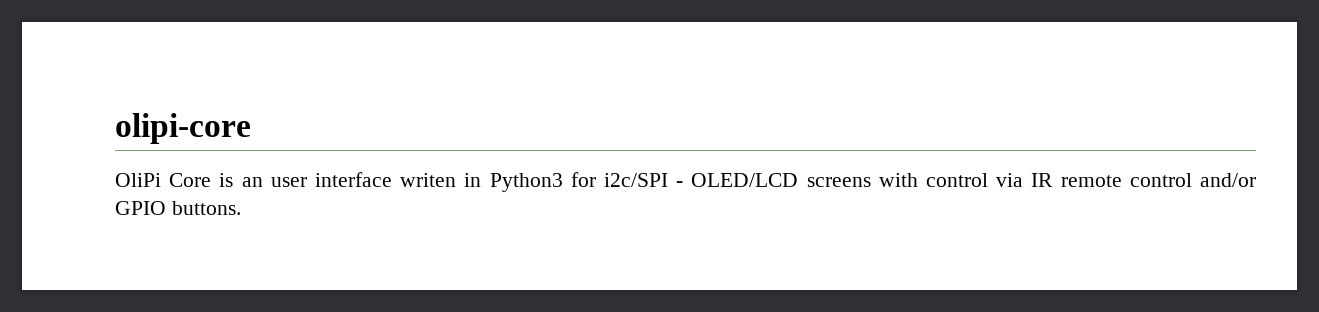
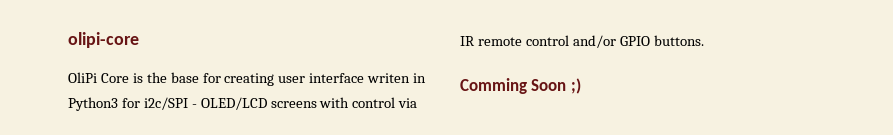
[241,177,263,187] an -> [146,72,275,86] the base for creating
(241, 208) none -> [460,78,581,94] // Comming Soon ;)

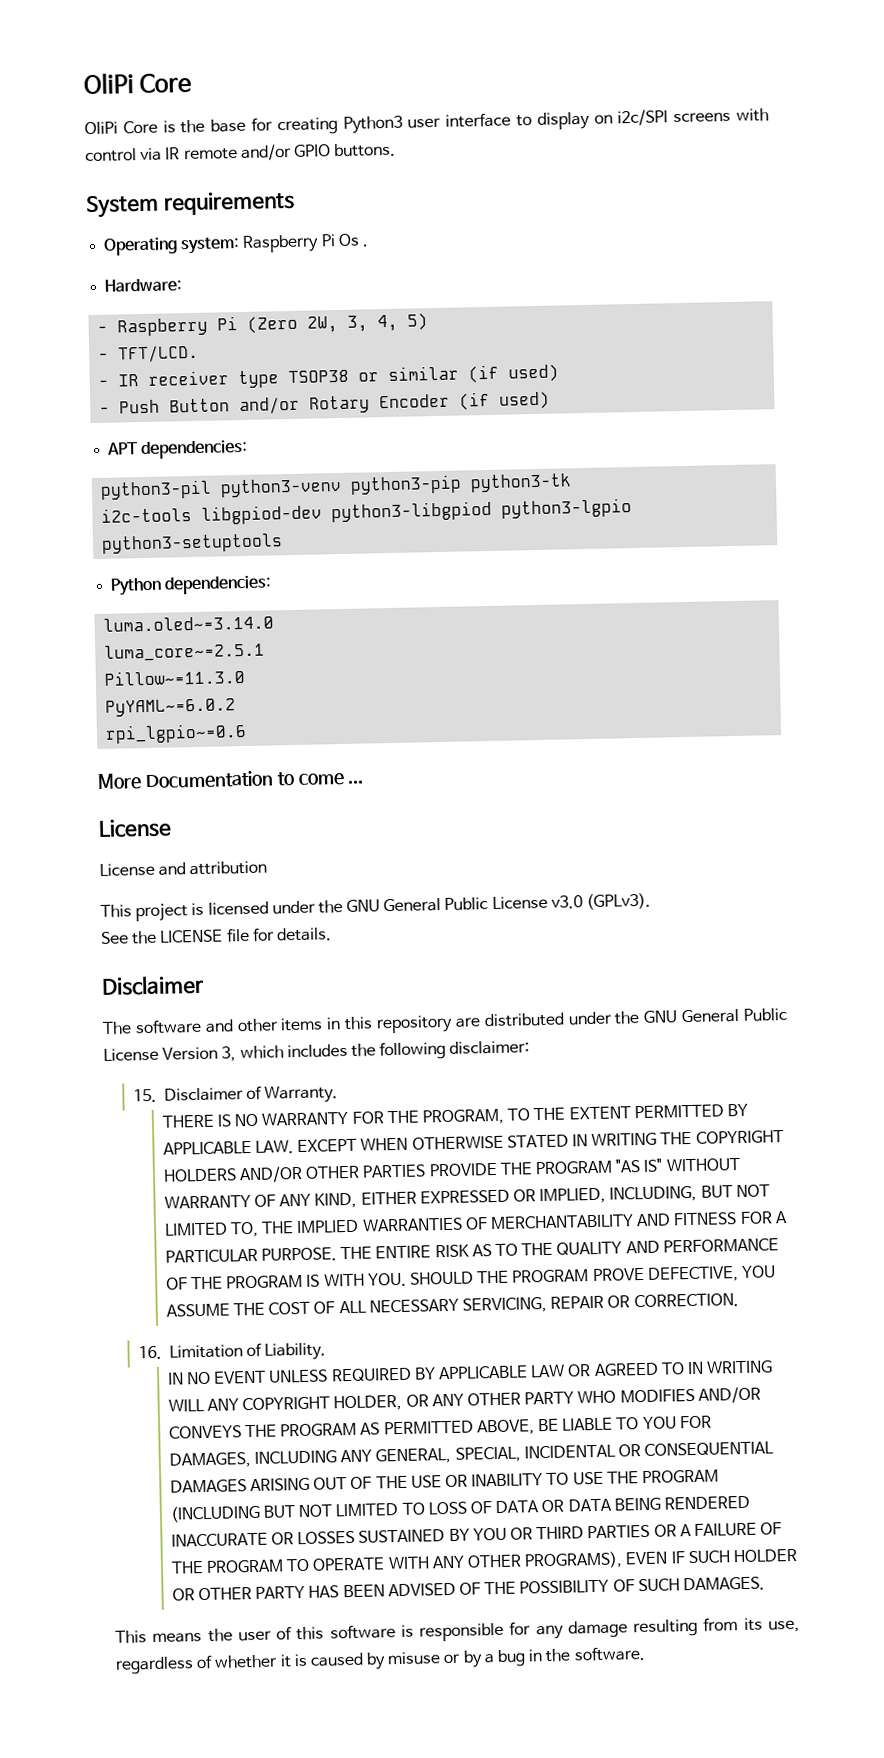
[68,32,139,48] olipi-core -> [83,72,193,95] OliPi Core
(275, 79) none -> [342,115,403,134] Python3
[367,73,427,83] [68,97,267,111] writen in Python3 for i2c/SPI - OLED/LCD -> [516,109,669,130] to display on i2c/SPI
[525,35,569,46] control -> (238, 154) none
[460,78,581,94] Comming Soon ;) -> [85,190,295,219] [103,233,369,256] [104,278,183,293] [97,313,429,337] [98,344,200,363] [98,364,560,389] [99,391,551,415] [107,439,249,460] [100,473,573,500] [101,498,633,525] [101,533,284,554] [110,575,273,596] [103,615,275,632] [104,642,266,662] [104,668,246,686] [105,698,237,717] [105,722,248,744] [97,770,365,791] [98,818,172,838] [99,860,268,877] [100,892,652,922] [101,927,332,945] [101,974,204,996] [102,1007,787,1035] [103,1040,531,1062] [132,1085,339,1104] [161,1103,748,1128] [162,1130,784,1156] [162,1157,741,1184] [163,1184,770,1209] [163,1211,788,1238] [164,1238,779,1264] [165,1265,776,1290] [165,1293,739,1317] [137,1342,327,1361] [167,1360,774,1385] [167,1386,761,1413] [168,1415,712,1439] [168,1441,775,1469] [169,1469,719,1493] [169,1495,750,1523] [170,1522,783,1547] [170,1548,798,1574] [171,1576,765,1601] [115,1617,800,1644] [115,1646,645,1675] System requirements // Operating system: Raspberry Pi Os . // Hardware: // - Raspberry Pi (Zero 2W, 3, 4, 5) // - TFT/LCD. // - IR receiver type TSOP38 or similar (if used) // - Push Button and/or Rotary Encoder (if used) // APT dependencies: // python3-pil python3-venv python3-pip python3-tk // i2c-tools libgpiod-dev python3-libgpiod python3-lgpio python3-setuptools // Python dependencies: // luma.oled~=3.14.0 // luma_core~=2.5.1 // Pillow~=11.3.0 // PyYAML~=6.0.2 // rpi_lgpio~=0.6 // More Documentation to come ... // License // License and attribution // This project is licensed under the GNU General Public License v3.0 (GPLv3). // See the LICENSE file for details. // Disclaimer // The software and other items in this repository are distributed under the GNU General Public License Version 3, which includes the following disclaimer: // 15. Disclaimer of Warranty. // THERE IS NO WARRANTY FOR THE PROGRAM, TO THE EXTENT PERMITTED BY APPLICABLE LAW. EXCEPT WHEN OTHERWISE STATED IN WRITING THE COPYRIGHT HOLDERS AND/OR OTHER PARTIES PROVIDE THE PROGRAM "AS IS" WITHOUT WARRANTY OF ANY KIND, EITHER EXPRESSED OR IMPLIED, INCLUDING, BUT NOT LIMITED TO, THE IMPLIED WARRANTIES OF MERCHANTABILITY AND FITNESS FOR A PARTICULAR PURPOSE. THE ENTIRE RISK AS TO THE QUALITY AND PERFORMANCE OF THE PROGRAM IS WITH YOU. SHOULD THE PROGRAM PROVE DEFECTIVE, YOU ASSUME THE COST OF ALL NECESSARY SERVICING, REPAIR OR CORRECTION. // 16. Limitation of Liability. // IN NO EVENT UNLESS REQUIRED BY APPLICABLE LAW OR AGREED TO IN WRITING WILL ANY COPYRIGHT HOLDER, OR ANY OTHER PARTY WHO MODIFIES AND/OR CONVEYS THE PROGRAM AS PERMITTED ABOVE, BE LIABLE TO YOU FOR DAMAGES, INCLUDING ANY GENERAL, SPECIAL, INCIDENTAL OR CONSEQUENTIAL DAMAGES ARISING OUT OF THE USE OR INABILITY TO USE THE PROGRAM (INCLUDING BUT NOT LIMITED TO LOSS OF DATA OR DATA BEING RENDERED INACCURATE OR LOSSES SUSTAINED BY YOU OR THIRD PARTIES OR A FAILURE OF THE PROGRAM TO OPERATE WITH ANY OTHER PROGRAMS), EVEN IF SUCH HOLDER OR OTHER PARTY HAS BEEN ADVISED OF THE POSSIBILITY OF SUCH DAMAGES. // This means the user of this software is responsible for any damage resulting from its use, regardless of whether it is caused by misuse or by a bug in the software.

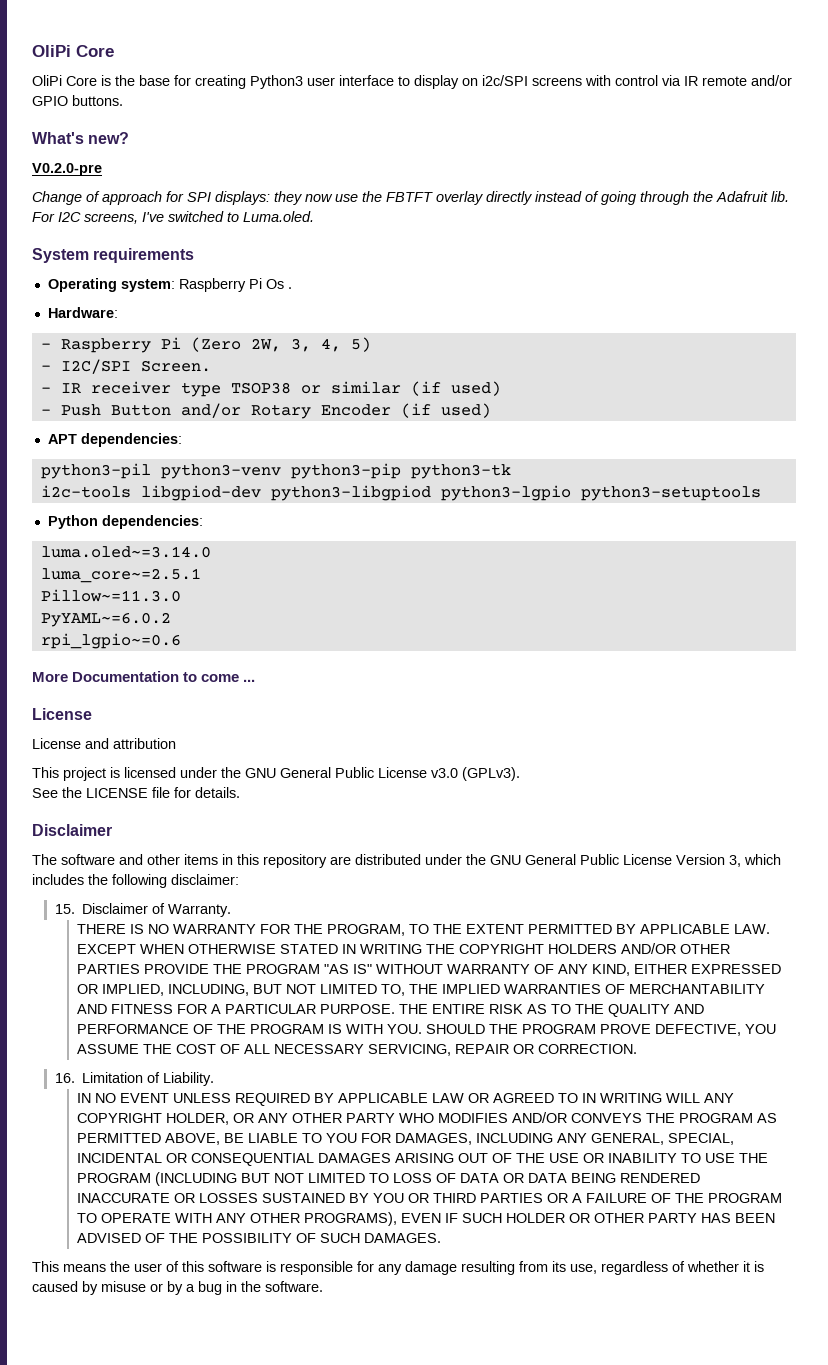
(397, 150) none -> [32,132,130,144] [32,163,102,176] [32,191,789,205] [32,211,314,224] // What's new? // V0.2.0-pre // Change of approach for SPI displays: they now use the FBTFT overlay directly instead of going through the Adafruit lib. For I2C screens, I've switched to Luma.oled.
[118,344,200,363] TFT/LCD. -> [60,359,211,374] I2C/SPI Screen.

